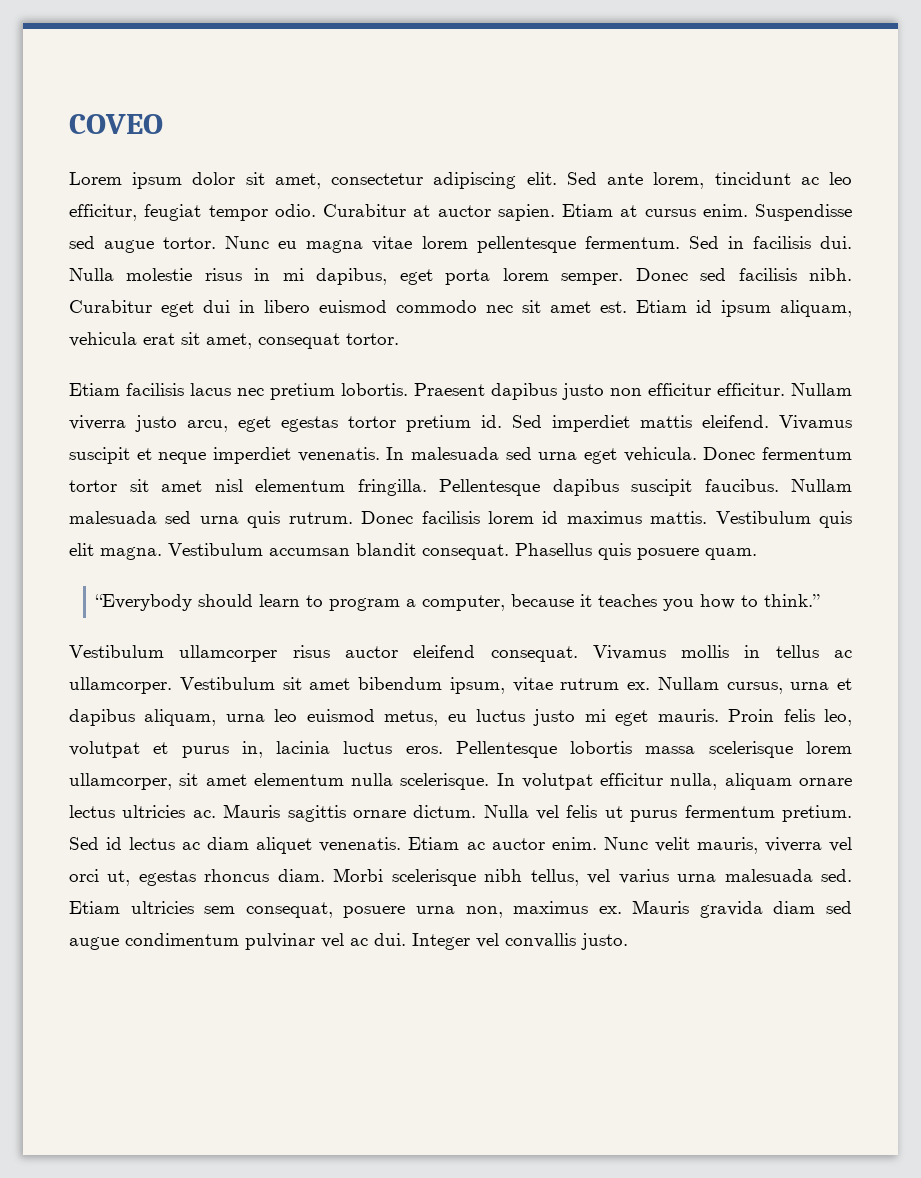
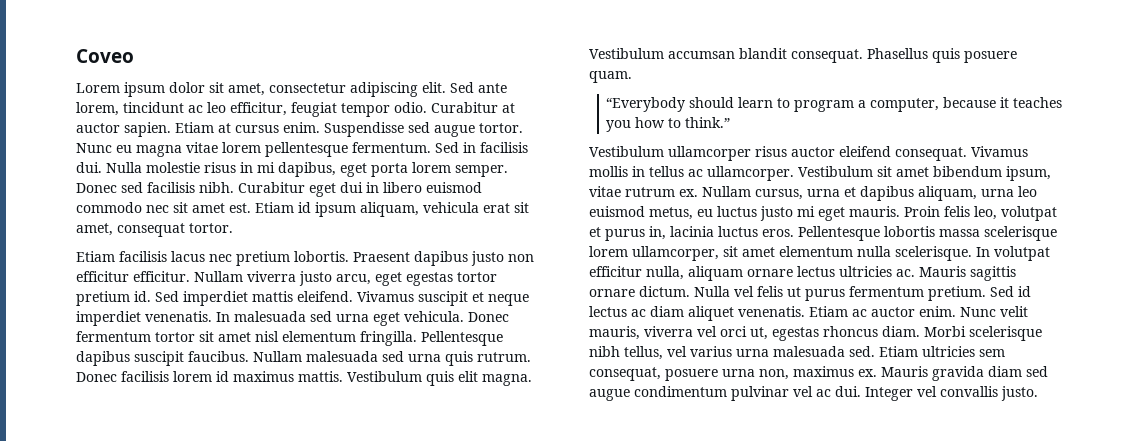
[69,114,163,134] COVEO -> [76,49,134,63] Coveo

